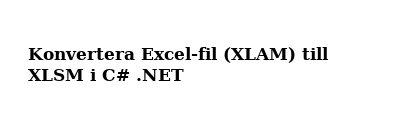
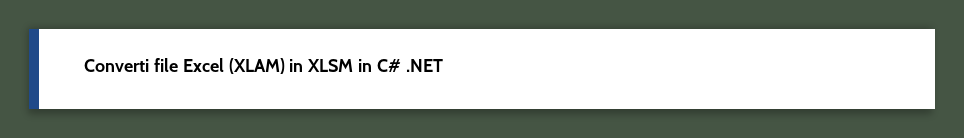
[28,47,329,63] [28,69,97,81] Konvertera Excel-fil (XLAM) till XLSM i -> [84,58,373,74] Converti file Excel (XLAM) in XLSM in

